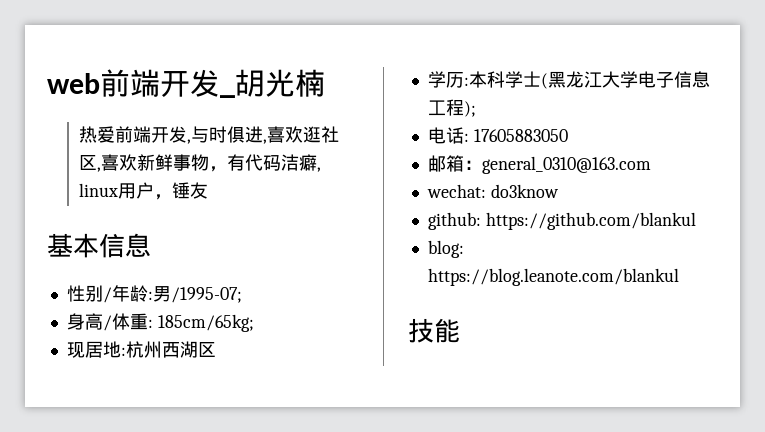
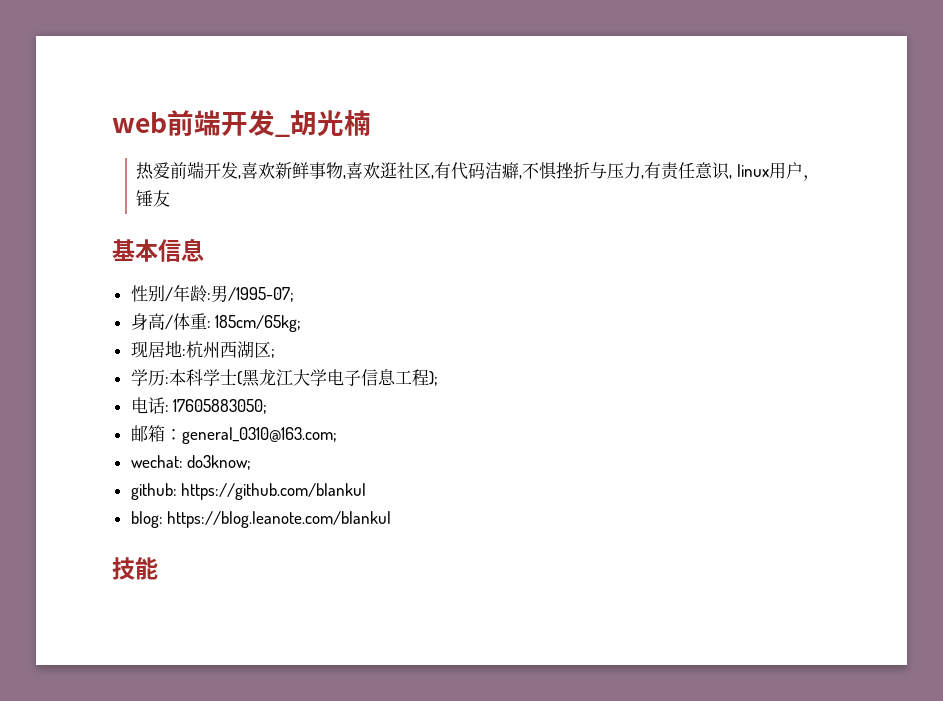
[191,126,264,143] 与时俱进 -> [241,162,344,179] 喜欢新鲜事物
[101,154,318,172] 喜欢新鲜事物，有代码洁癖 -> [434,162,731,180] 有代码洁癖,不惧挫折与压力,有责任意识
(216, 349) none -> [270,349,275,358] ;
[473,129,568,142] 17605883050 -> [173,399,268,414] 17605883050;
[481,156,651,174] general_0310@163.com -> [181,427,337,444] general_0310@163.com;
[490,184,559,198] do3know -> [187,455,252,470] do3know;

